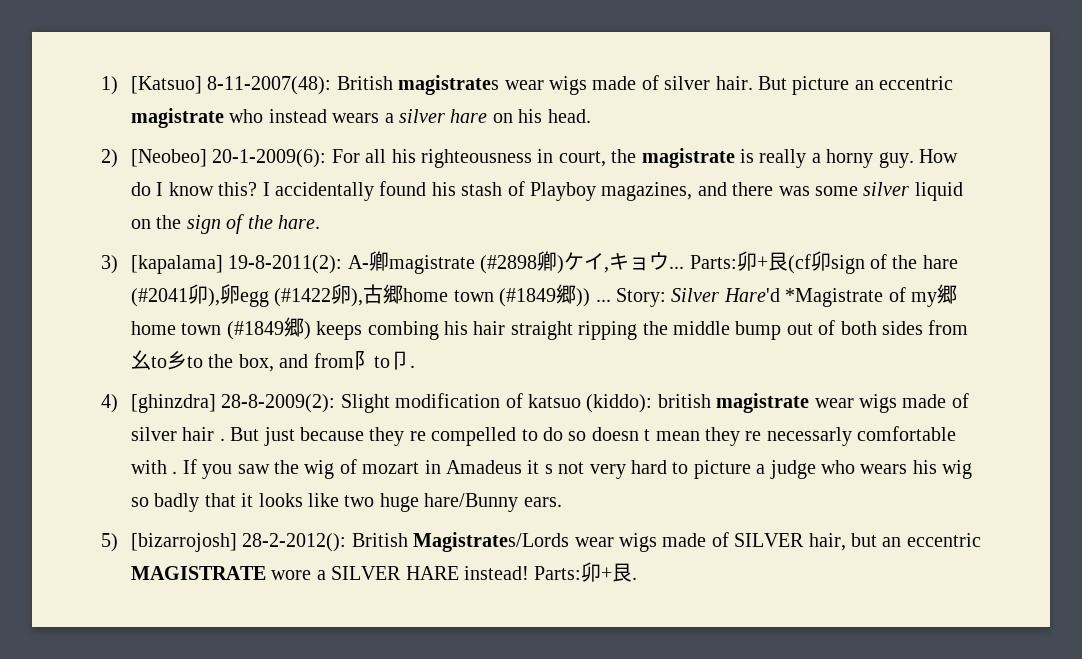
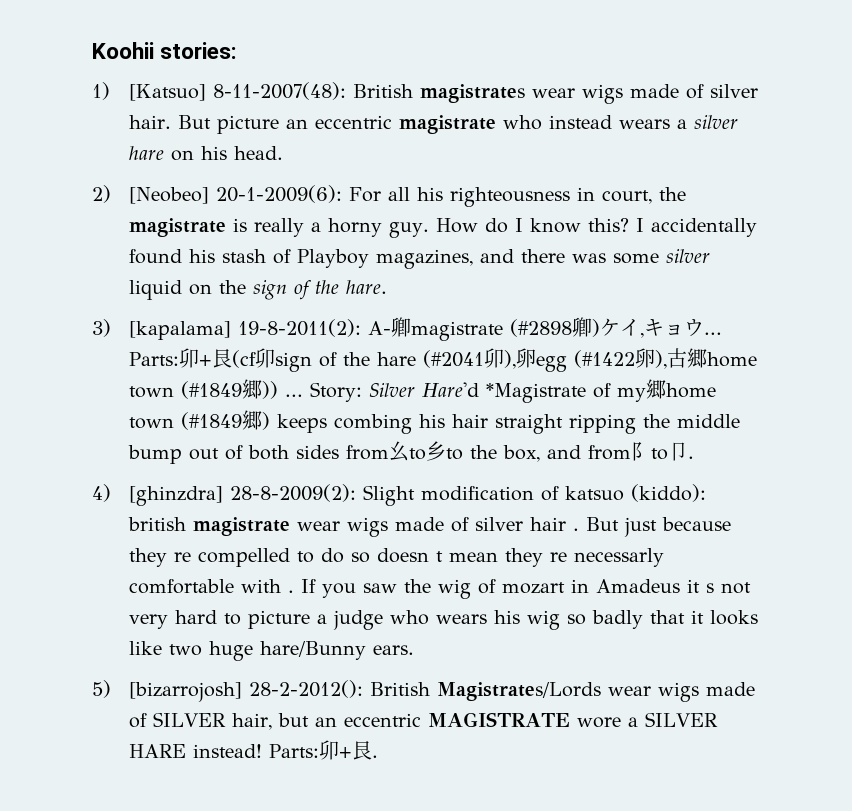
(101, 85) none -> [92,42,238,59] Koohii stories: //

